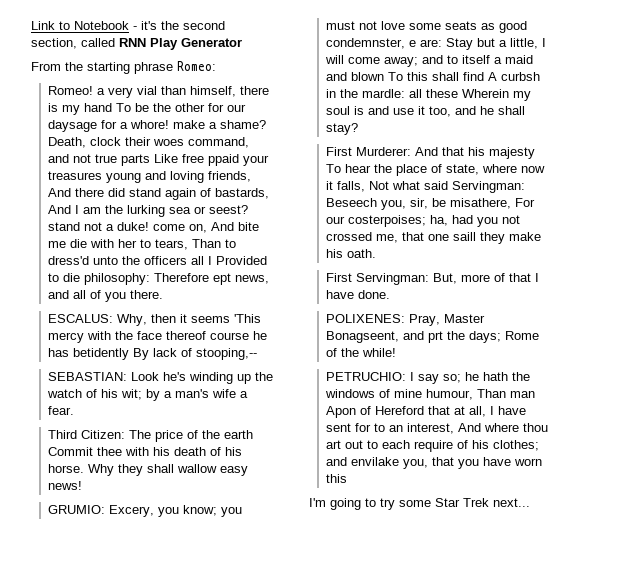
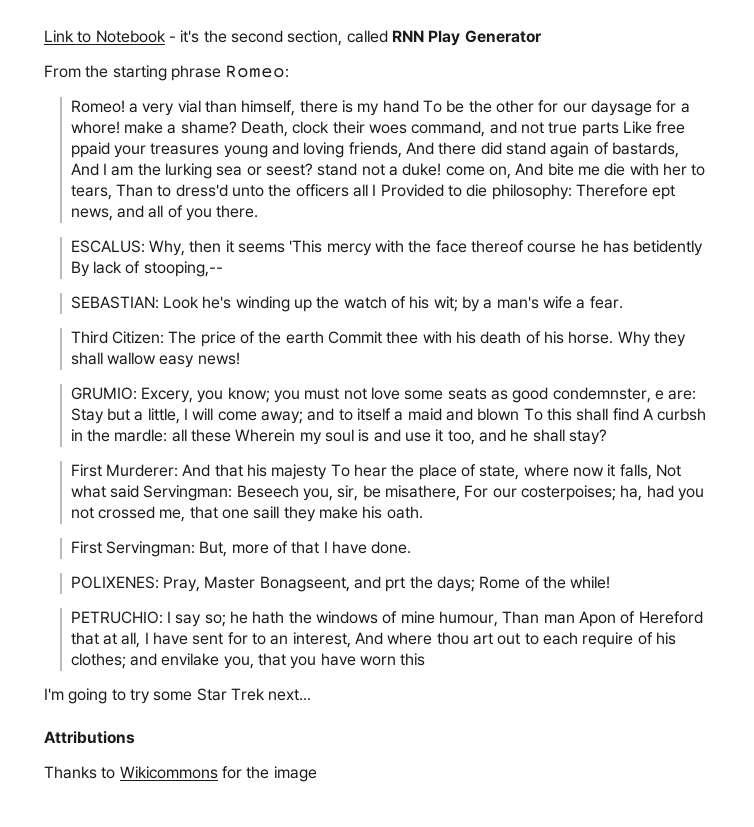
(530, 502) none -> [44,731,135,744] [44,766,317,782] // Attributions // Thanks to Wikicommons for the image

